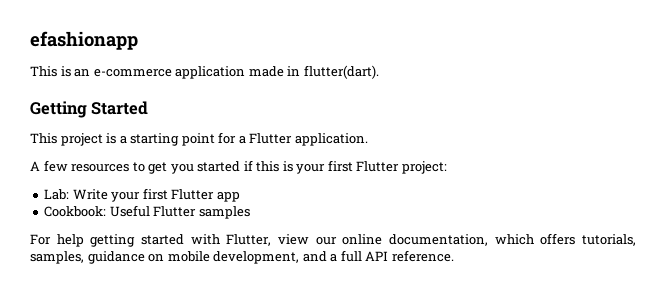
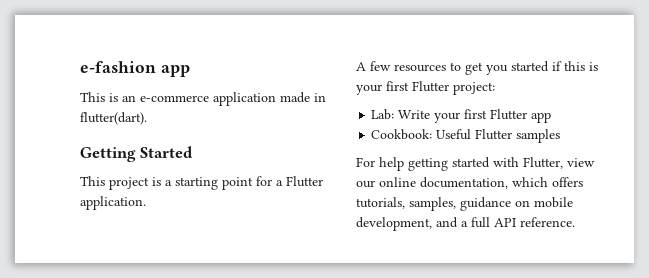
[30,31,138,50] efashionapp -> [80,61,190,77] e-fashion app

